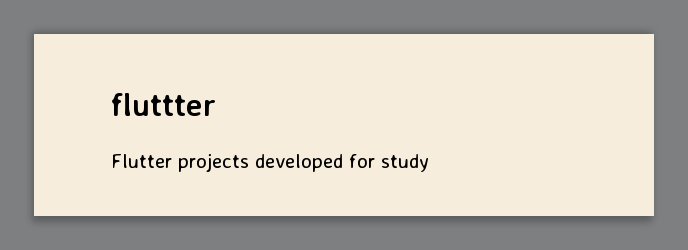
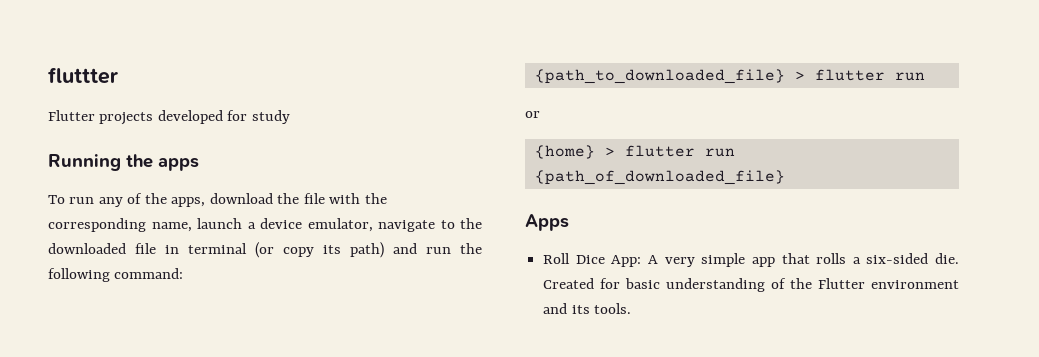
(429, 163) none -> [48,154,199,171] [48,193,387,207] [48,218,482,232] [48,242,482,258] [48,268,184,282] [534,69,925,84] [525,111,540,118] [534,145,735,159] [534,170,785,185] [525,214,569,231] [543,253,959,267] [543,278,959,292] [543,303,632,314] // Running the apps // To run any of the apps, download the file with the corresponding name, launch a device emulator, navigate to the downloaded file in terminal (or copy its path) and run the following command: // {path_to_downloaded_file} > flutter run // or // {home} > flutter run {path_of_downloaded_file} // Apps // Roll Dice App: A very simple app that rolls a six-sided die. Created for basic understanding of the Flutter environment and its tools.

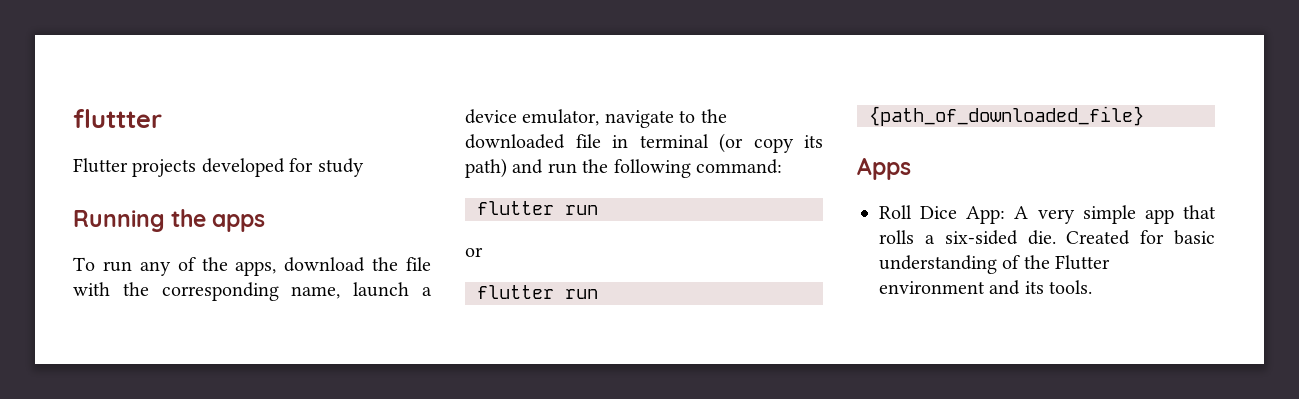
[534,69,805,84] {path_to_downloaded_file} > -> (782, 166) none
[534,145,615,159] {home} > -> (483, 252) none

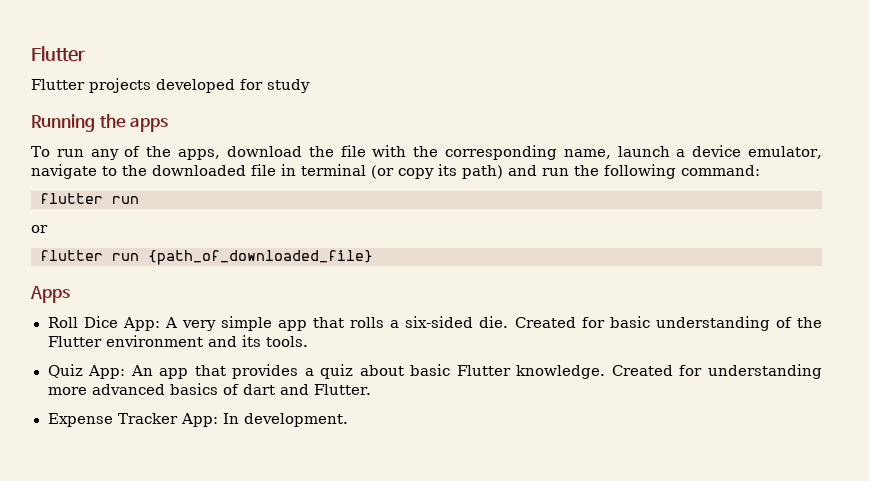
[73,109,162,128] fluttter -> [31,46,85,62] Flutter
(1093, 287) none -> [47,364,823,379] [47,383,372,395] [47,413,348,427] // Quiz App: An app that provides a quiz about basic Flutter knowledge. Created for understanding more advanced basics of dart and Flutter. // Expense Tracker App: In development.

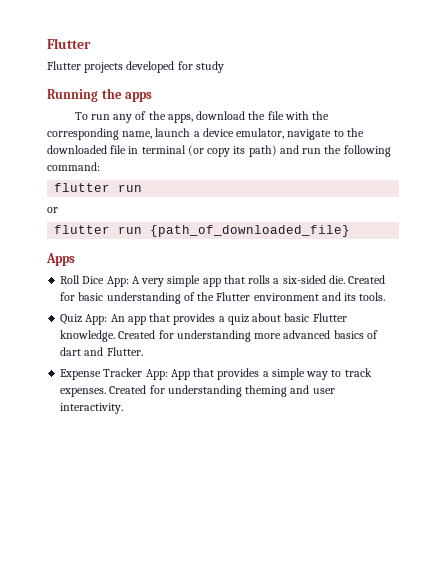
[222,413,348,427] In development. -> [170,368,372,380] [60,385,335,397] [60,403,124,414] App that provides a simple way to track expenses. Created for understanding theming and user interactivity.

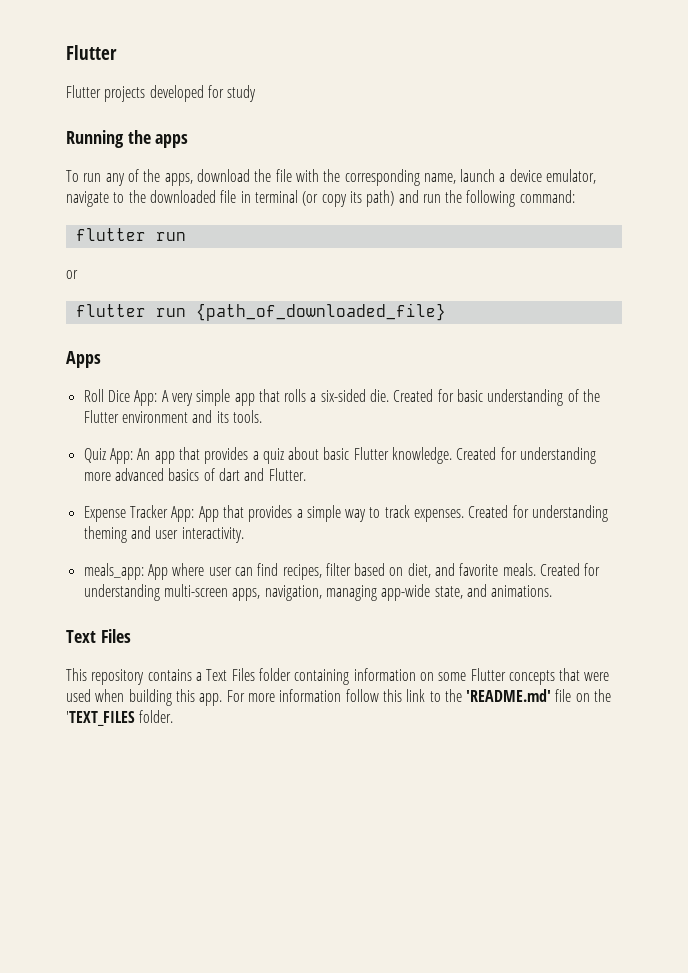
(124, 408) none -> [83,563,601,580] [83,584,553,601] [66,629,131,643] [66,668,610,685] [66,689,612,706] [66,710,174,726] // meals_app: App where user can find recipes, filter based on diet, and favorite meals. Created for understanding multi-screen apps, navigation, managing app-wide state, and animations. // Text Files // This repository contains a Text Files folder containing information on some Flutter concepts that were used when building this app. For more information follow this link to the 'README.md' file on the 'TEXT_FILES folder.

